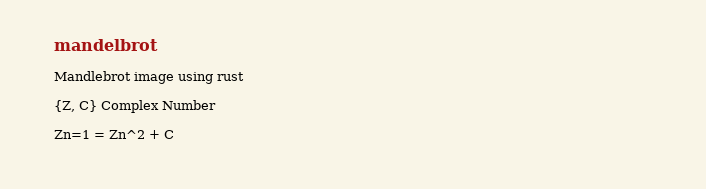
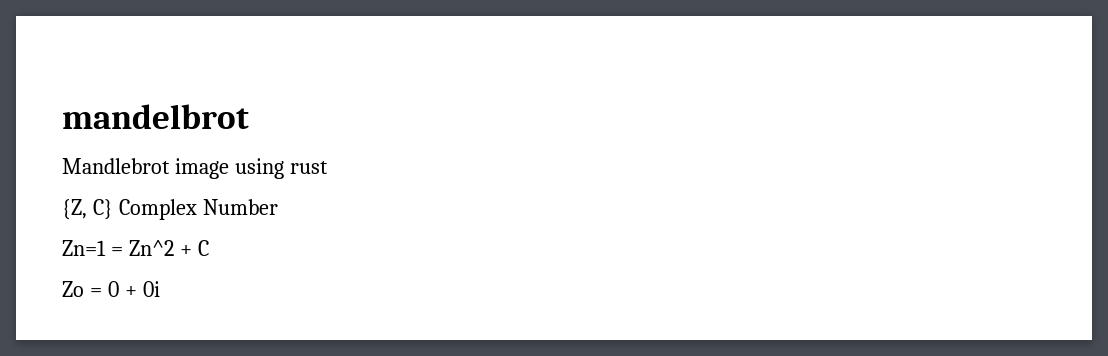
(174, 134) none -> [62,281,160,297] // Zo = 0 + 0i

